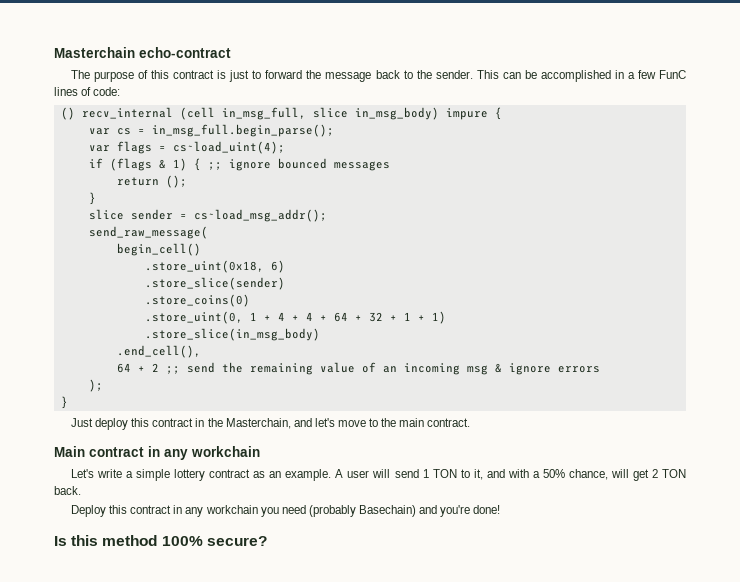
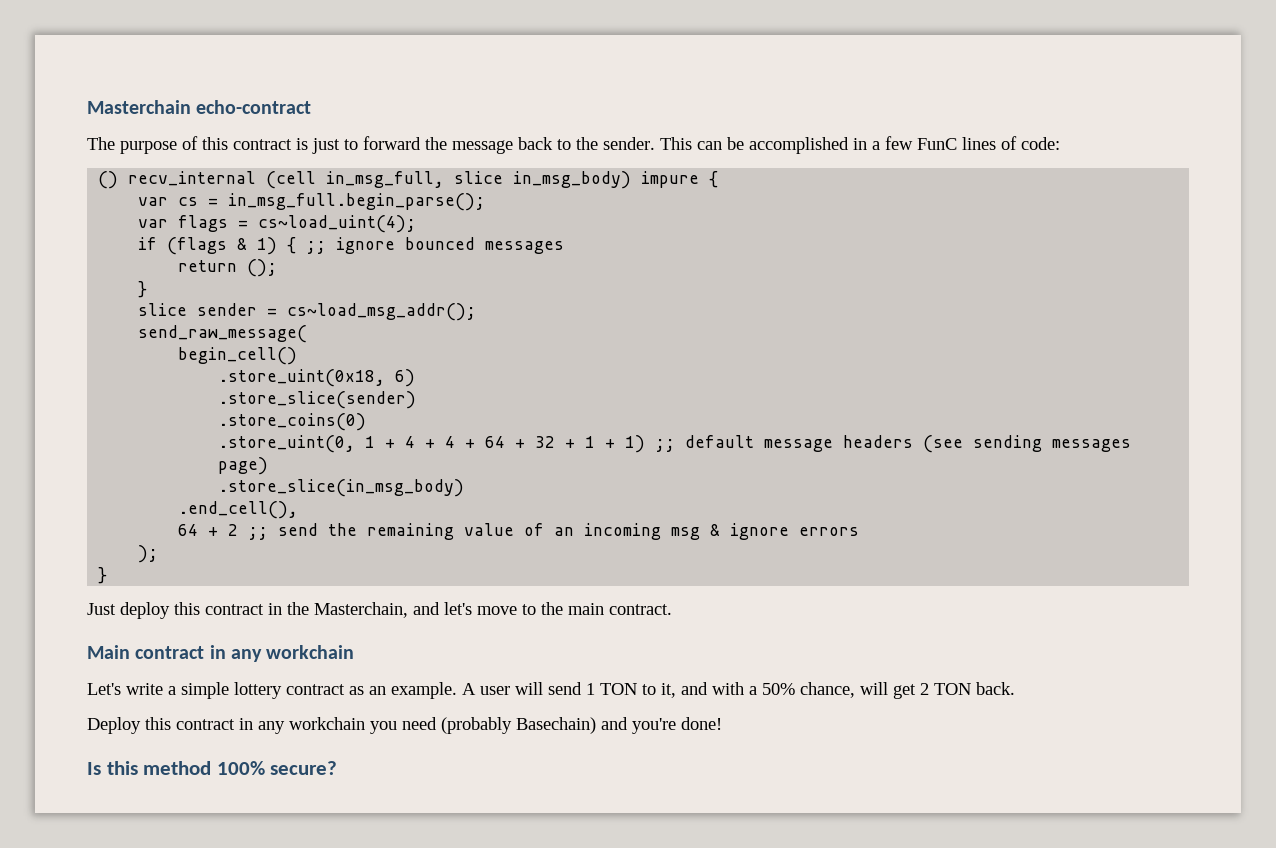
(446, 317) none -> [655,435,1132,453] [218,457,269,475] ;; default message headers (see sending messages page)

